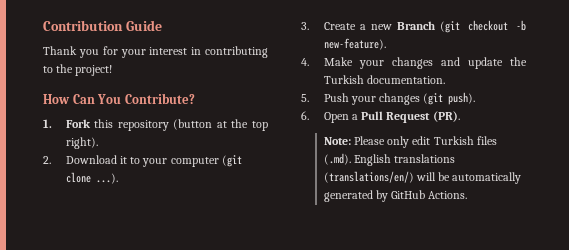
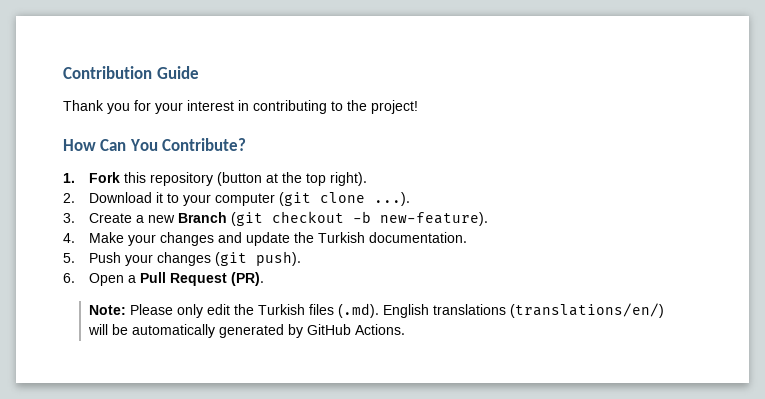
(431, 140) none -> [234,304,255,315] the

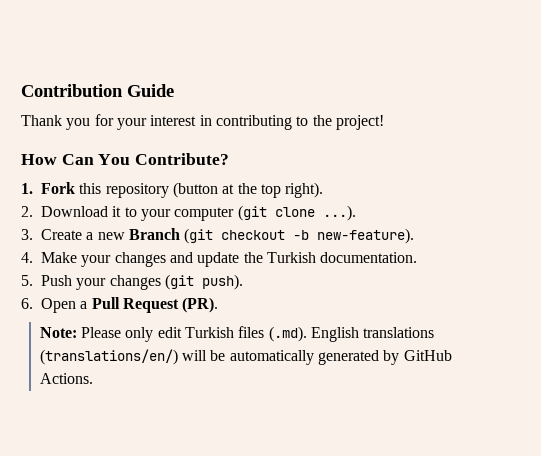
[234,304,255,315] the -> (182, 332) none

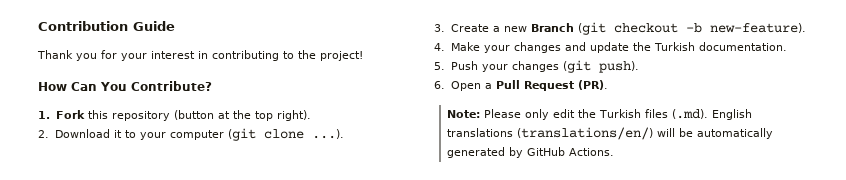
(182, 332) none -> [577,109,596,118] the

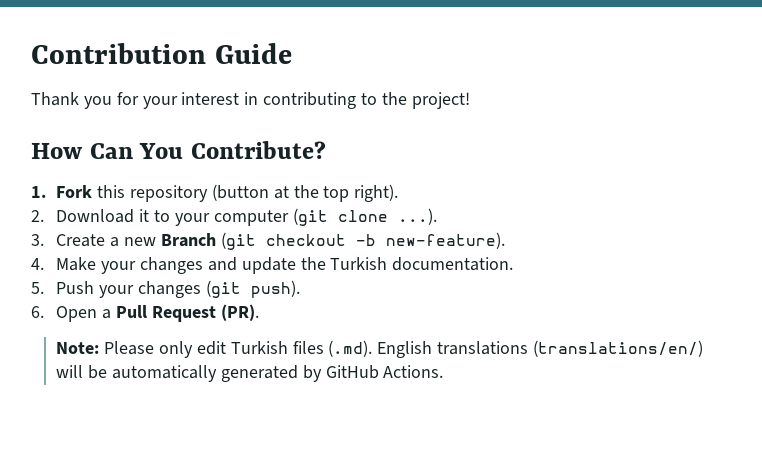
[577,109,596,118] the -> (226, 348) none

